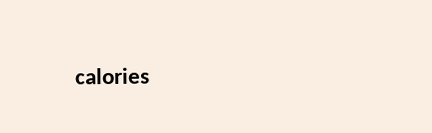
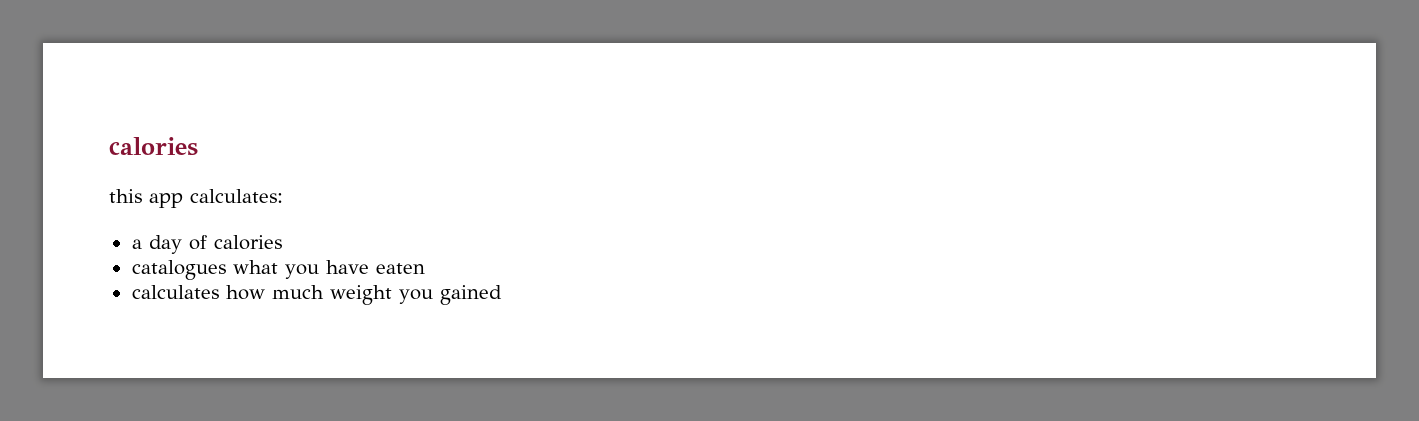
[75,67,150,85] calories -> [109,137,198,156] [109,189,283,208] [131,235,282,254] [131,260,425,280] [131,285,502,305] calories // this app calculates: // a day of calories // catalogues what you have eaten // calculates how much weight you gained

